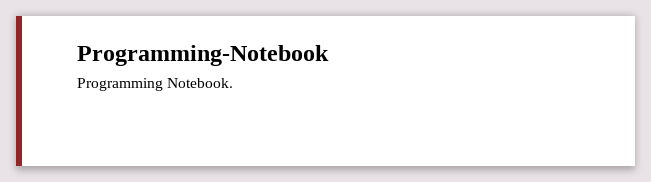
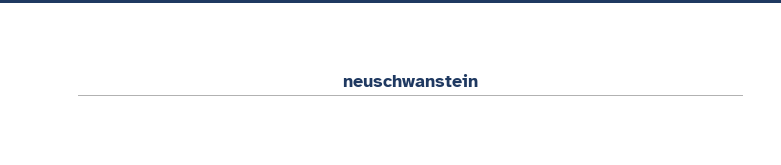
[77,45,329,66] [77,78,234,91] Programming-Notebook // Programming Notebook. -> [343,74,478,87] neuschwanstein

